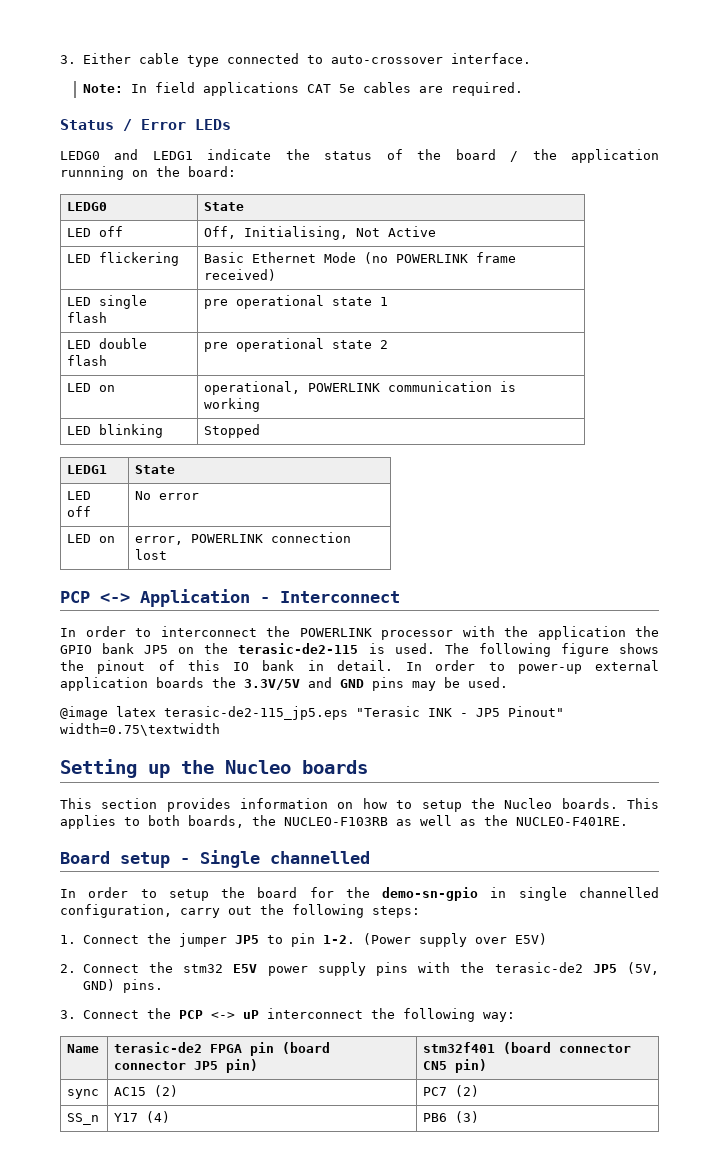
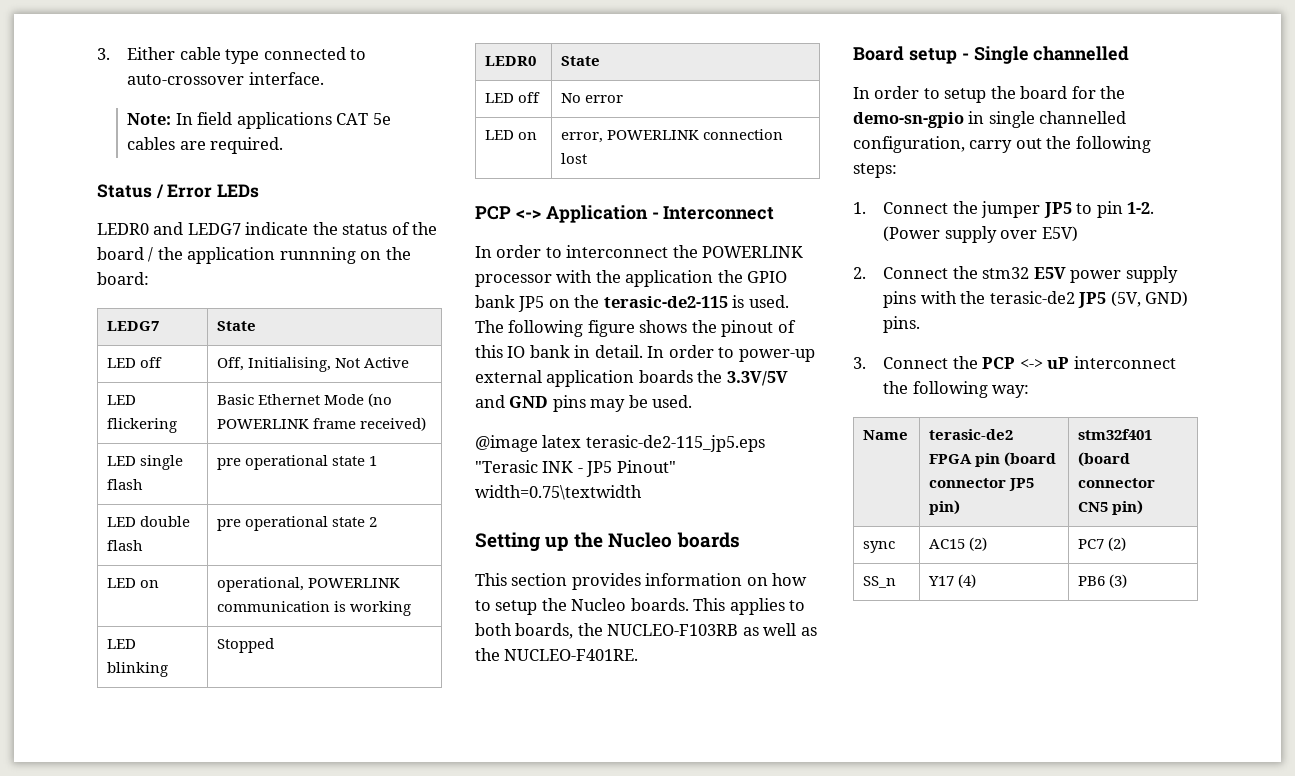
[60,149,193,160] LEDG0 and LEDG1 -> [97,222,241,235] LEDR0 and LEDG7
[67,202,108,211] LEDG0 -> [107,321,160,331] LEDG7
[67,465,108,474] LEDG1 -> [485,56,537,66] LEDR0

